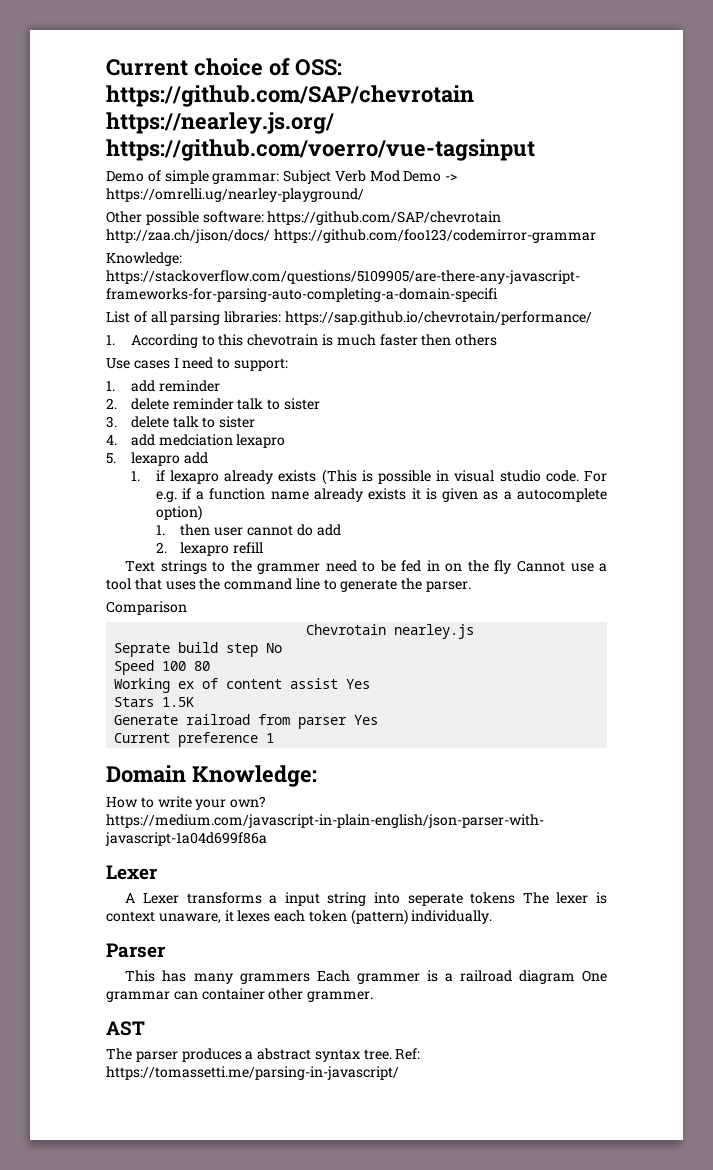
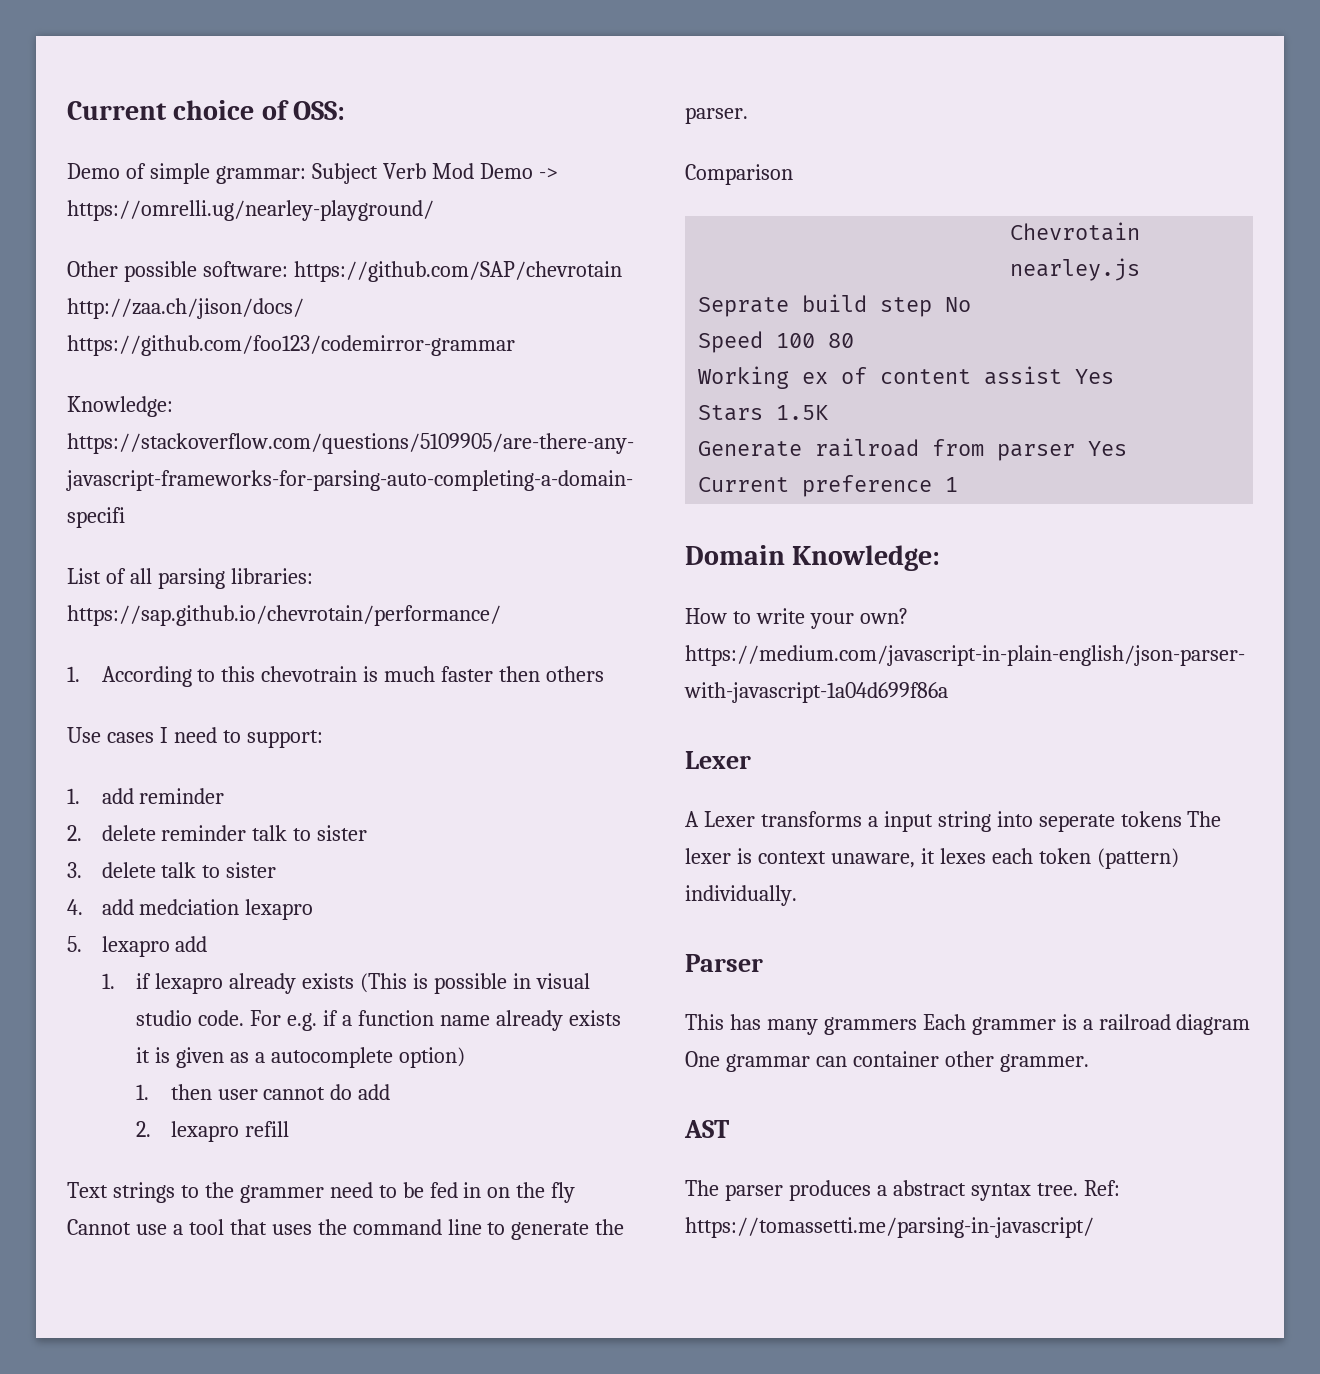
[106,85,474,107] [106,112,334,134] [106,139,535,161] https://github.com/SAP/chevrotain https://nearley.js.org/ https://github.com/voerro/vue-tagsinput -> (346, 110) none

